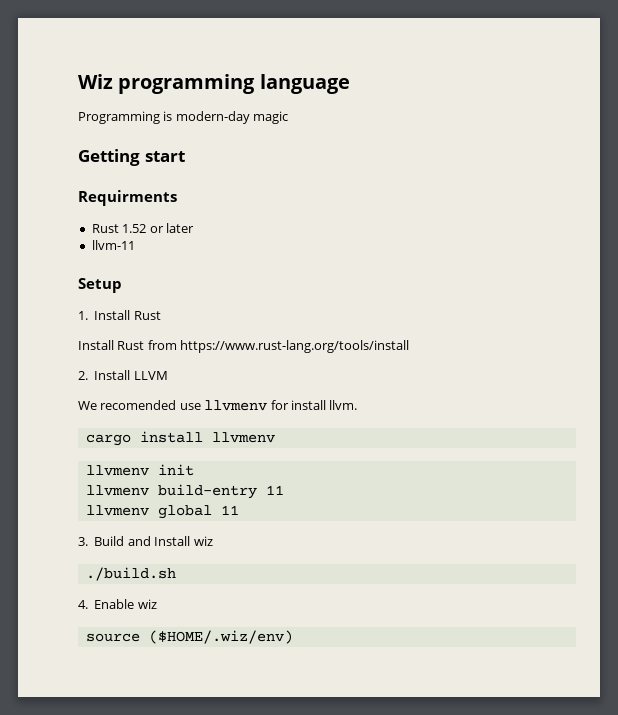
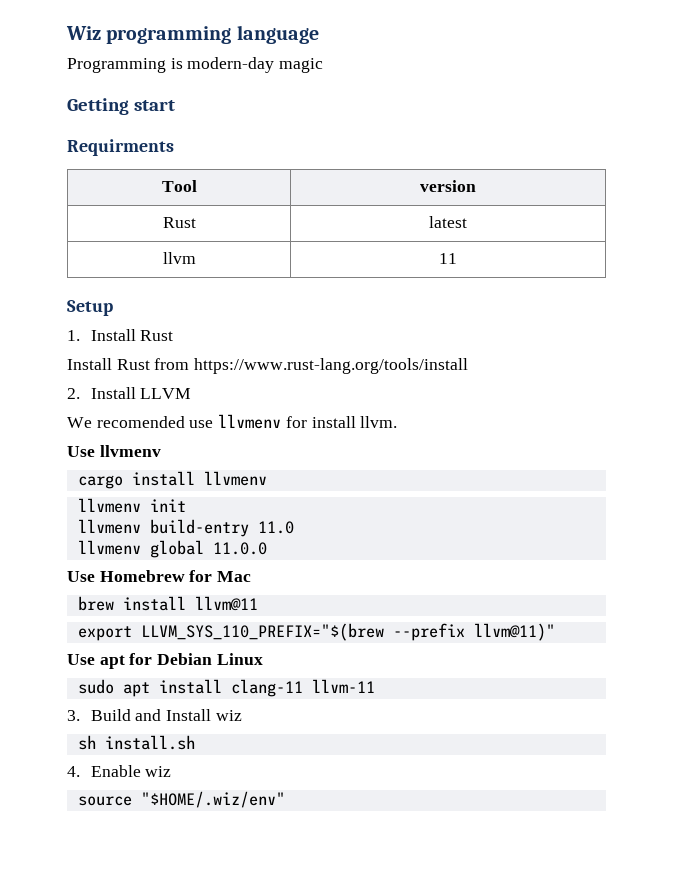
[91,223,194,233] [91,240,135,250] // Rust 1.52 or later // llvm-11 -> [161,180,197,192] [420,180,476,192] [162,217,196,228] [429,216,467,228] [162,252,196,264] [439,253,457,264] // Tool | version // Rust | latest // llvm | 11
(358, 405) none -> [67,445,161,457] // Use llvmenv
[265,485,284,495] 11 -> [257,521,294,534] 11.0
[220,505,239,515] 11 -> [212,542,267,555] [67,570,252,582] [77,596,258,611] [77,623,555,641] [67,653,263,669] [77,679,375,697] 11.0.0 // Use Homebrew for Mac // brew install llvm@11 // export LLVM_SYS_110_PREFIX="$(brew --prefix llvm@11)" // Use apt for Debian Linux // sudo apt install clang-11 llvm-11
[85,567,176,581] ./build.sh -> [77,735,195,750] sh install.sh
[148,630,293,644] ($HOME/.wiz/env) -> [140,791,285,808] "$HOME/.wiz/env"

